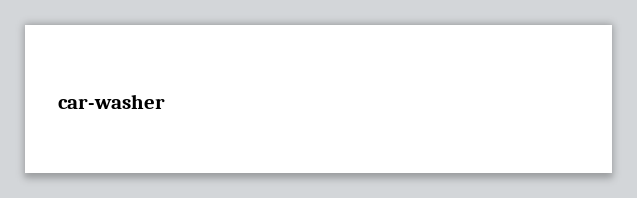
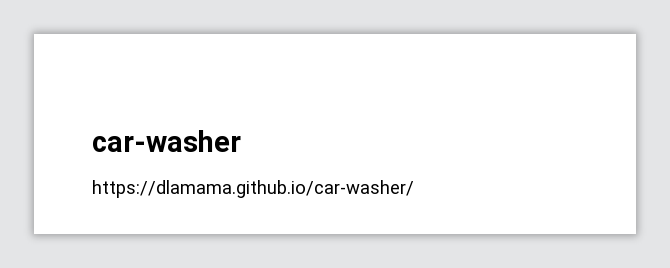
(165, 101) none -> [92,180,414,198] // https://dlamama.github.io/car-washer/

